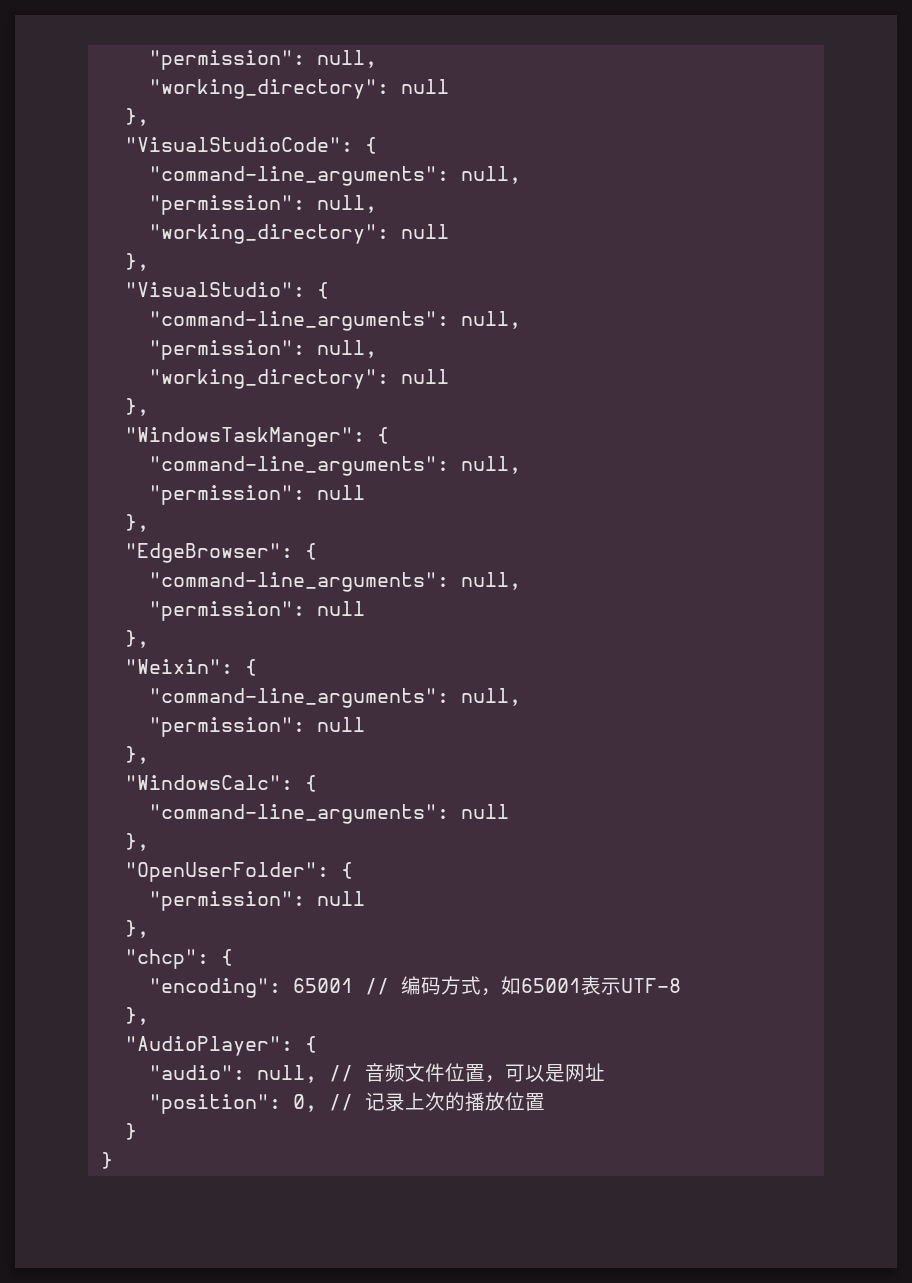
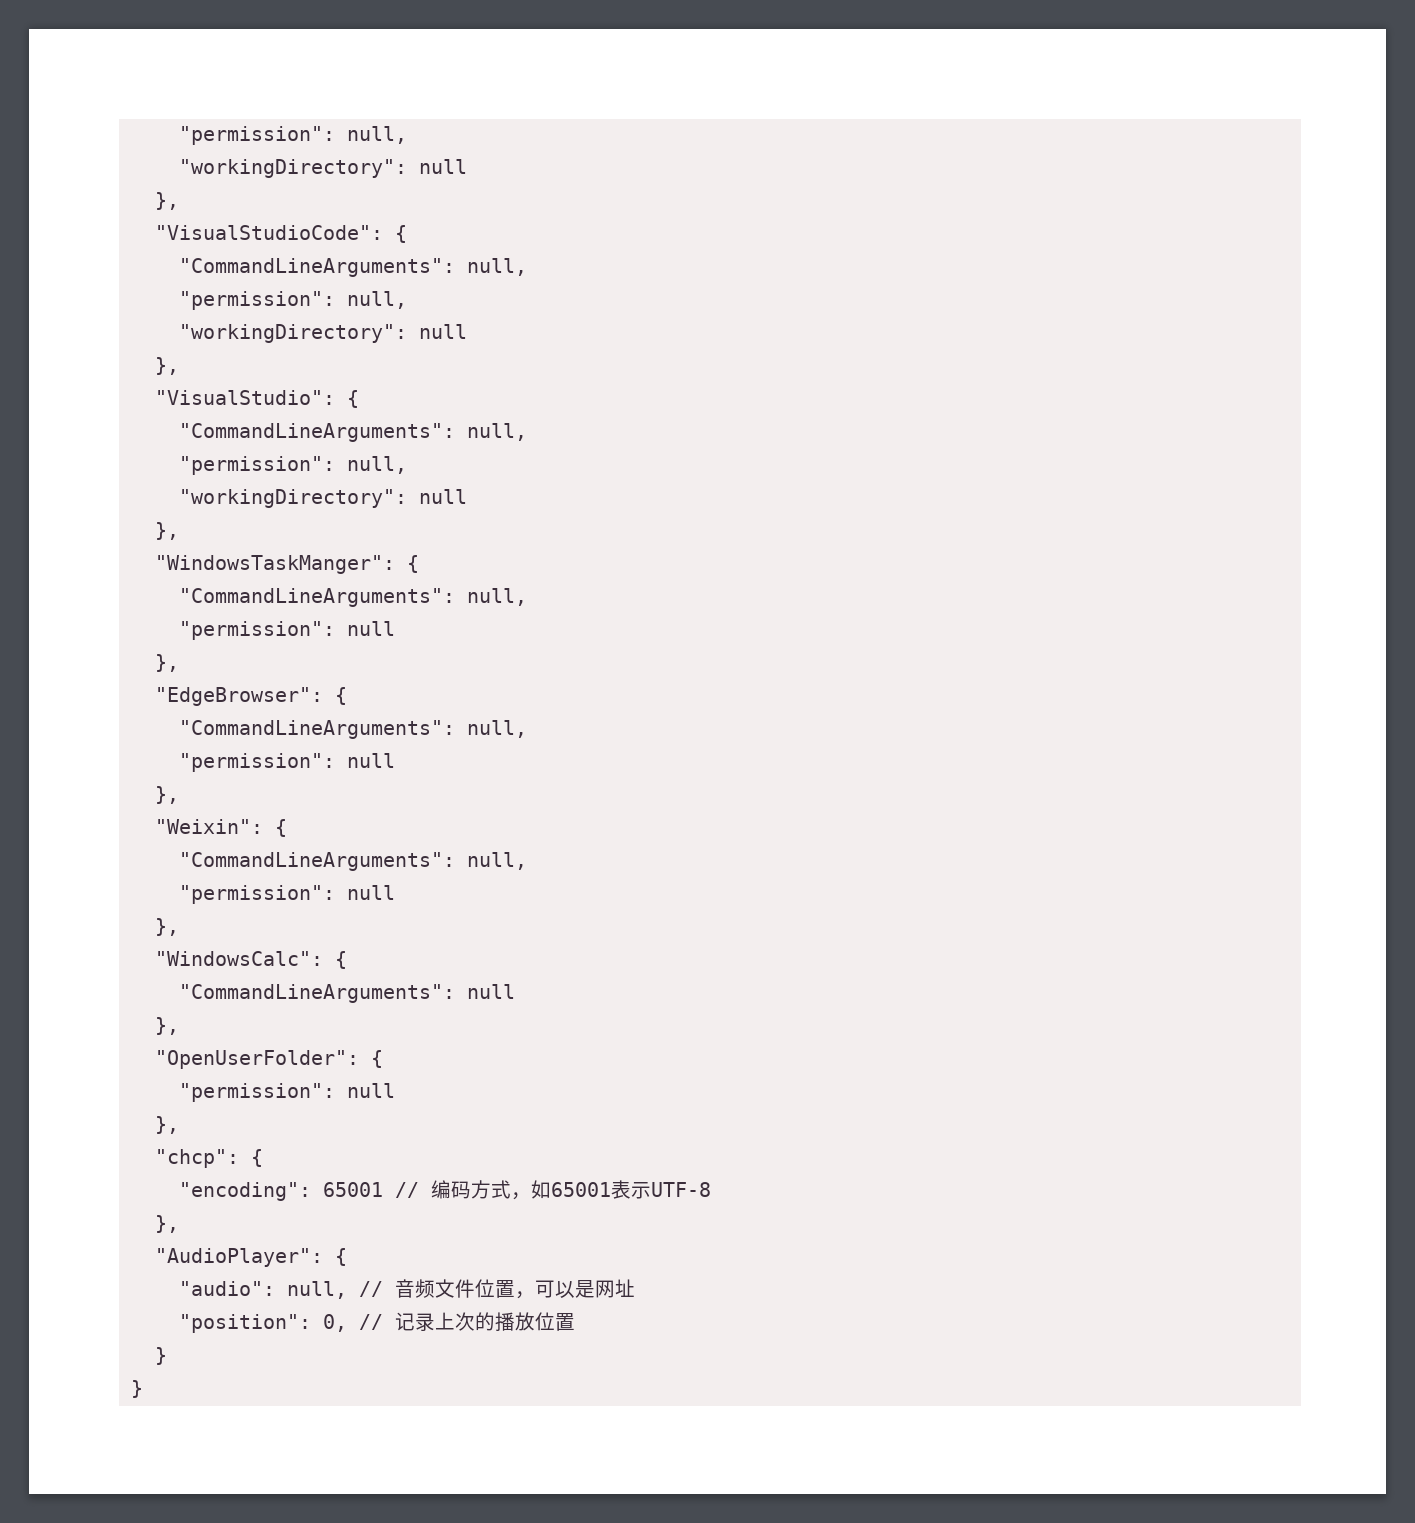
[148,50,377,70] [148,79,389,99] "permission": null, // "working_directory": -> [179,126,407,145] [179,159,407,178] "permission": null, // "workingDirectory":
[148,166,521,186] [148,195,377,215] [148,224,389,244] "command-line_arguments": null, // "permission": null, // "working_directory": -> [179,258,527,277] [179,291,407,310] [179,324,407,343] "CommandLineArguments": null, // "permission": null, // "workingDirectory":
[148,311,521,331] [148,340,377,360] [148,369,389,389] "command-line_arguments": null, // "permission": null, // "working_directory": -> [179,423,527,442] [179,456,407,475] [179,489,407,508] "CommandLineArguments": null, // "permission": null, // "workingDirectory":
[148,456,449,476] "command-line_arguments": -> [179,588,455,607] "CommandLineArguments":
[148,572,449,592] "command-line_arguments": -> [179,720,455,739] "CommandLineArguments":
[148,688,449,708] "command-line_arguments": -> [179,852,455,871] "CommandLineArguments":
[148,804,449,824] "command-line_arguments": -> [179,984,455,1003] "CommandLineArguments":

